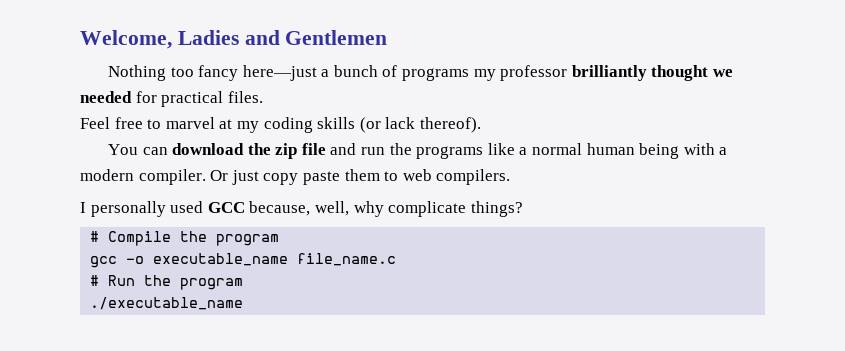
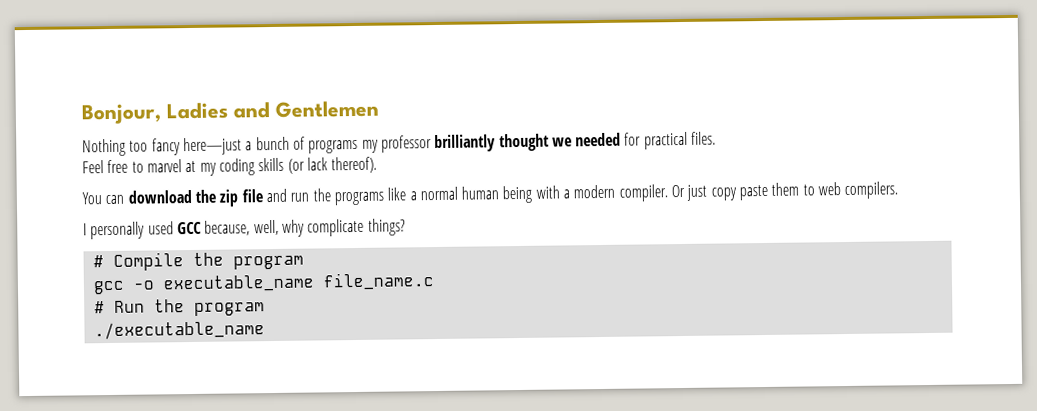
[80,30,172,49] Welcome, -> [81,103,161,125] Bonjour,

